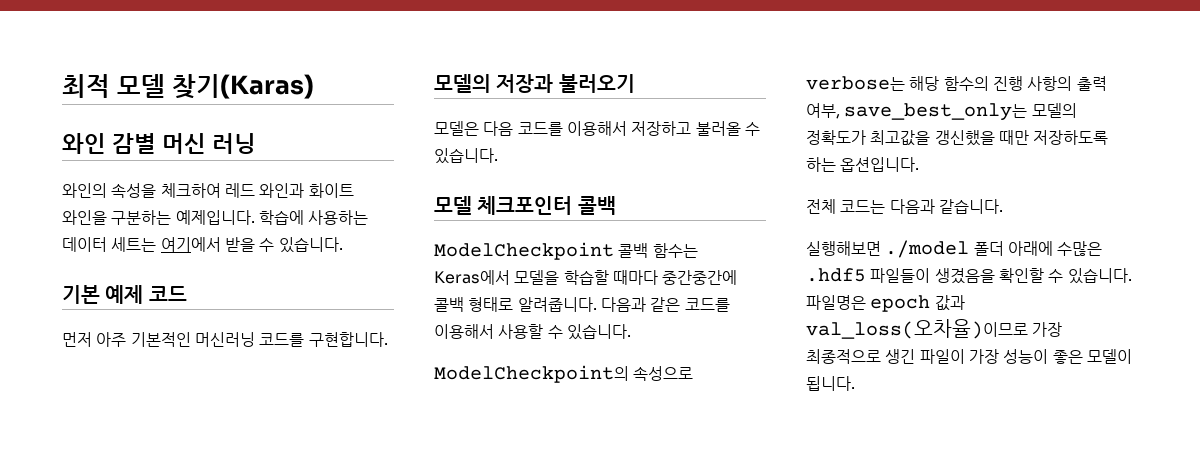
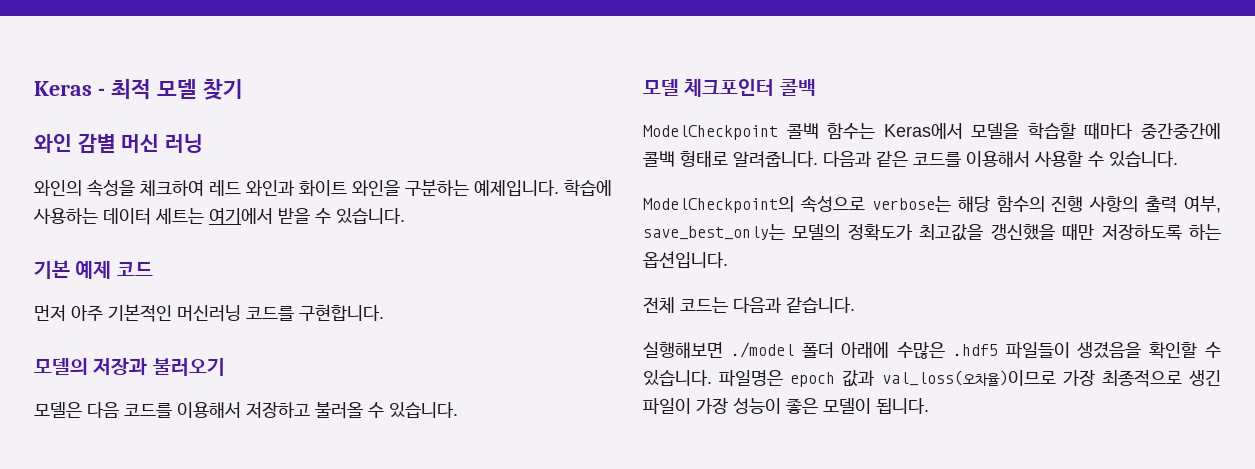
(62, 86) none -> [34,81,105,96] Keras -
[171,74,314,99] 찾기(Karas) -> [202,79,243,100] 찾기

